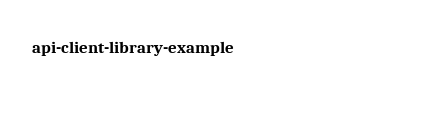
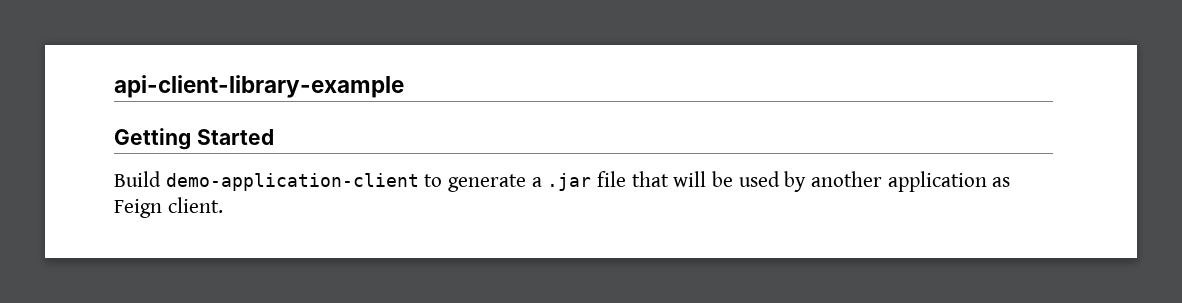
(234, 48) none -> [114,128,274,150] [114,171,1011,192] [114,197,223,218] // Getting Started // Build demo-application-client to generate a .jar file that will be used by another application as Feign client.

